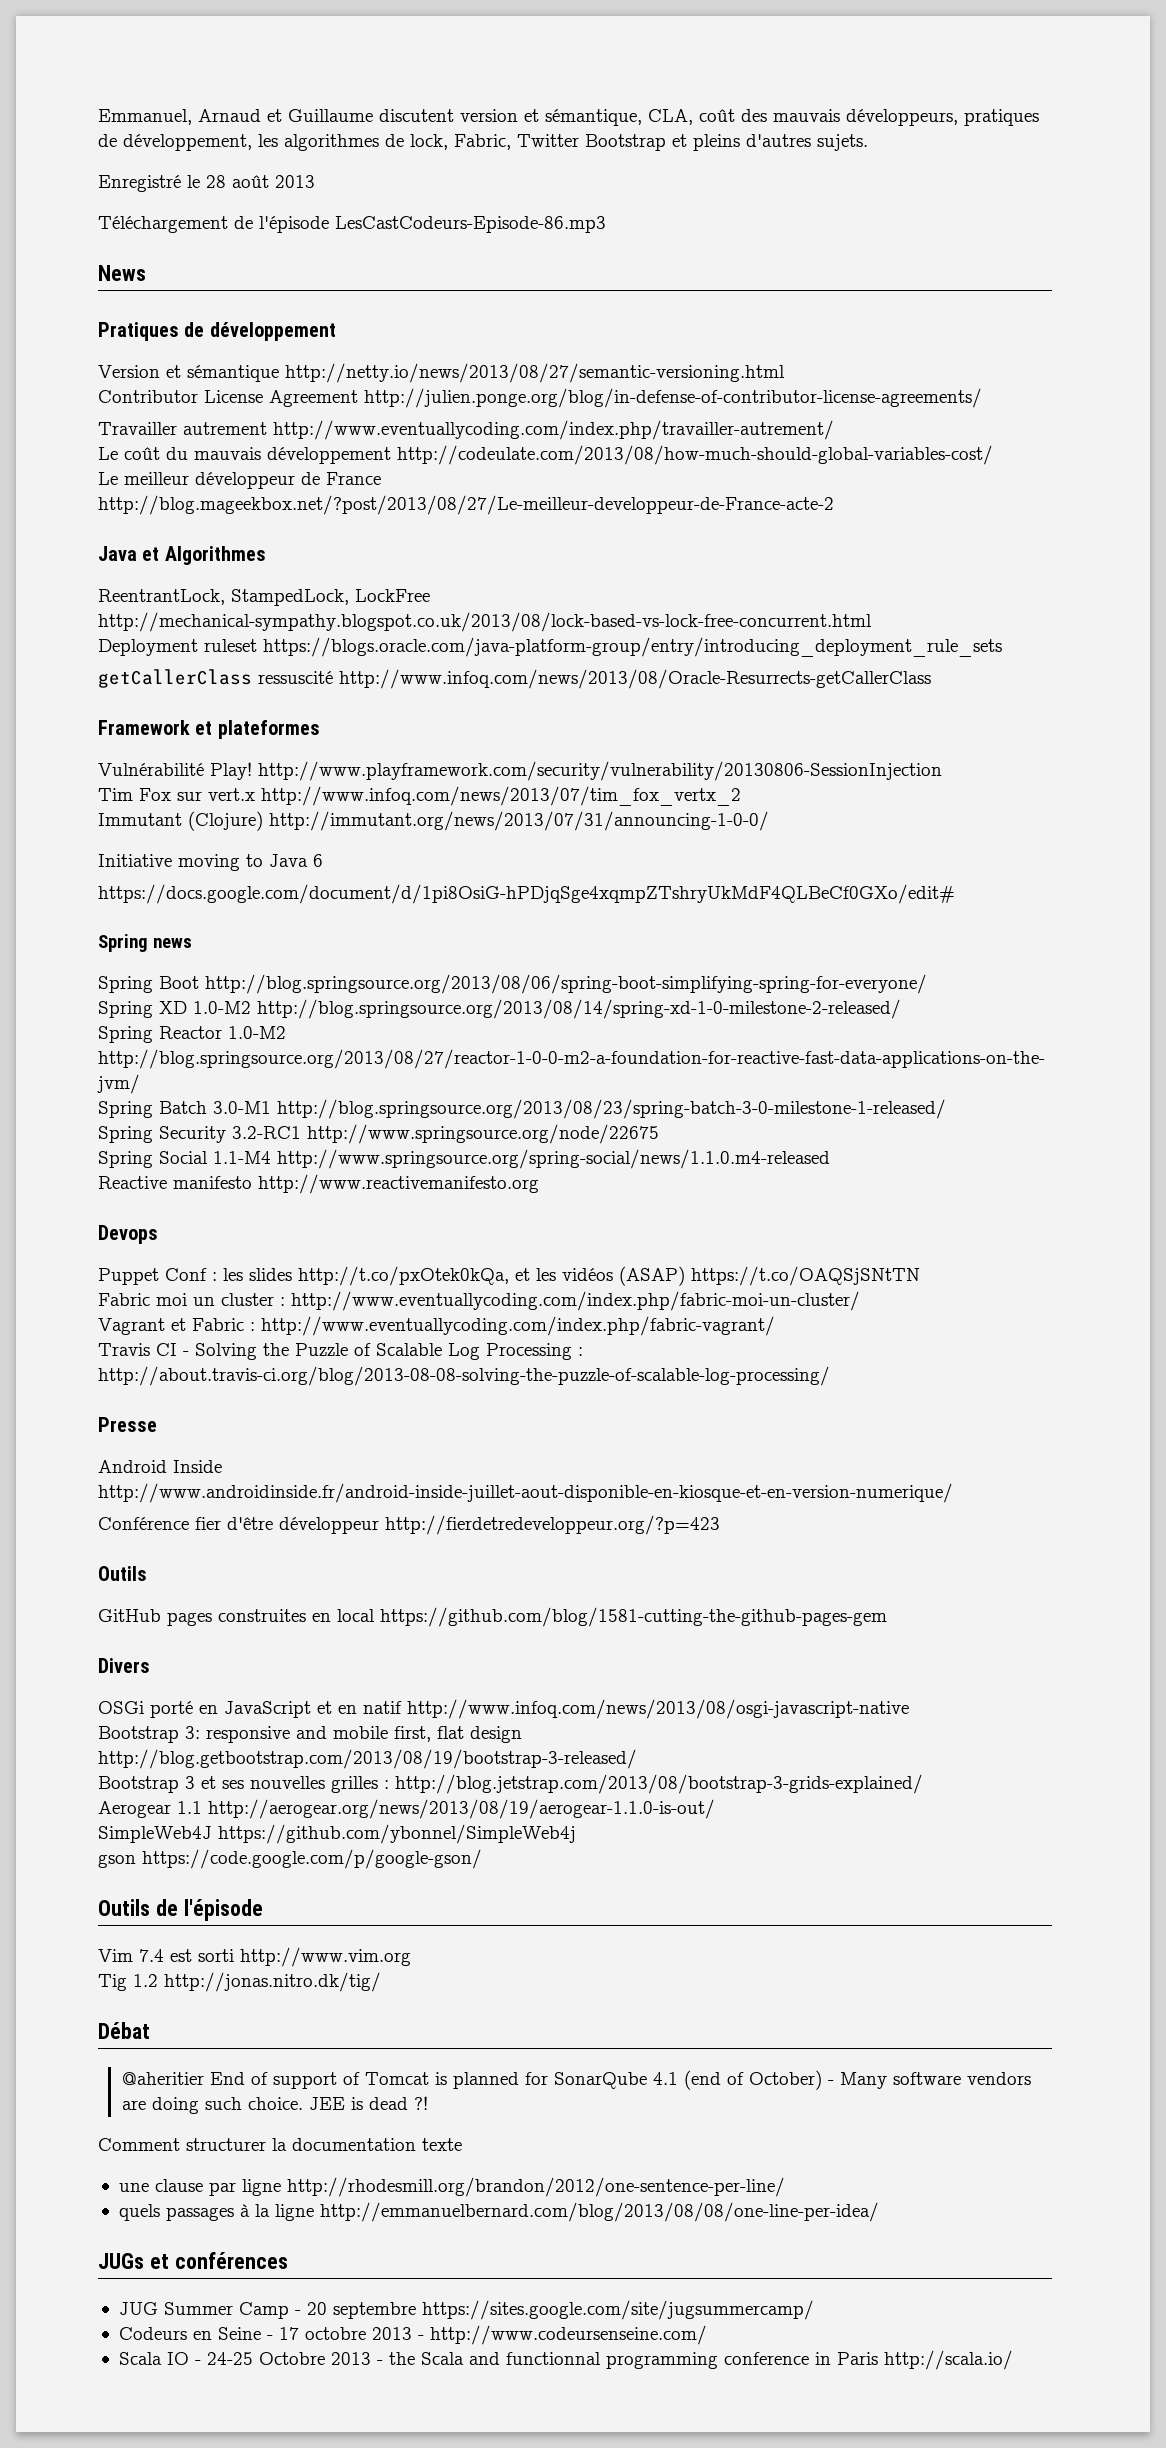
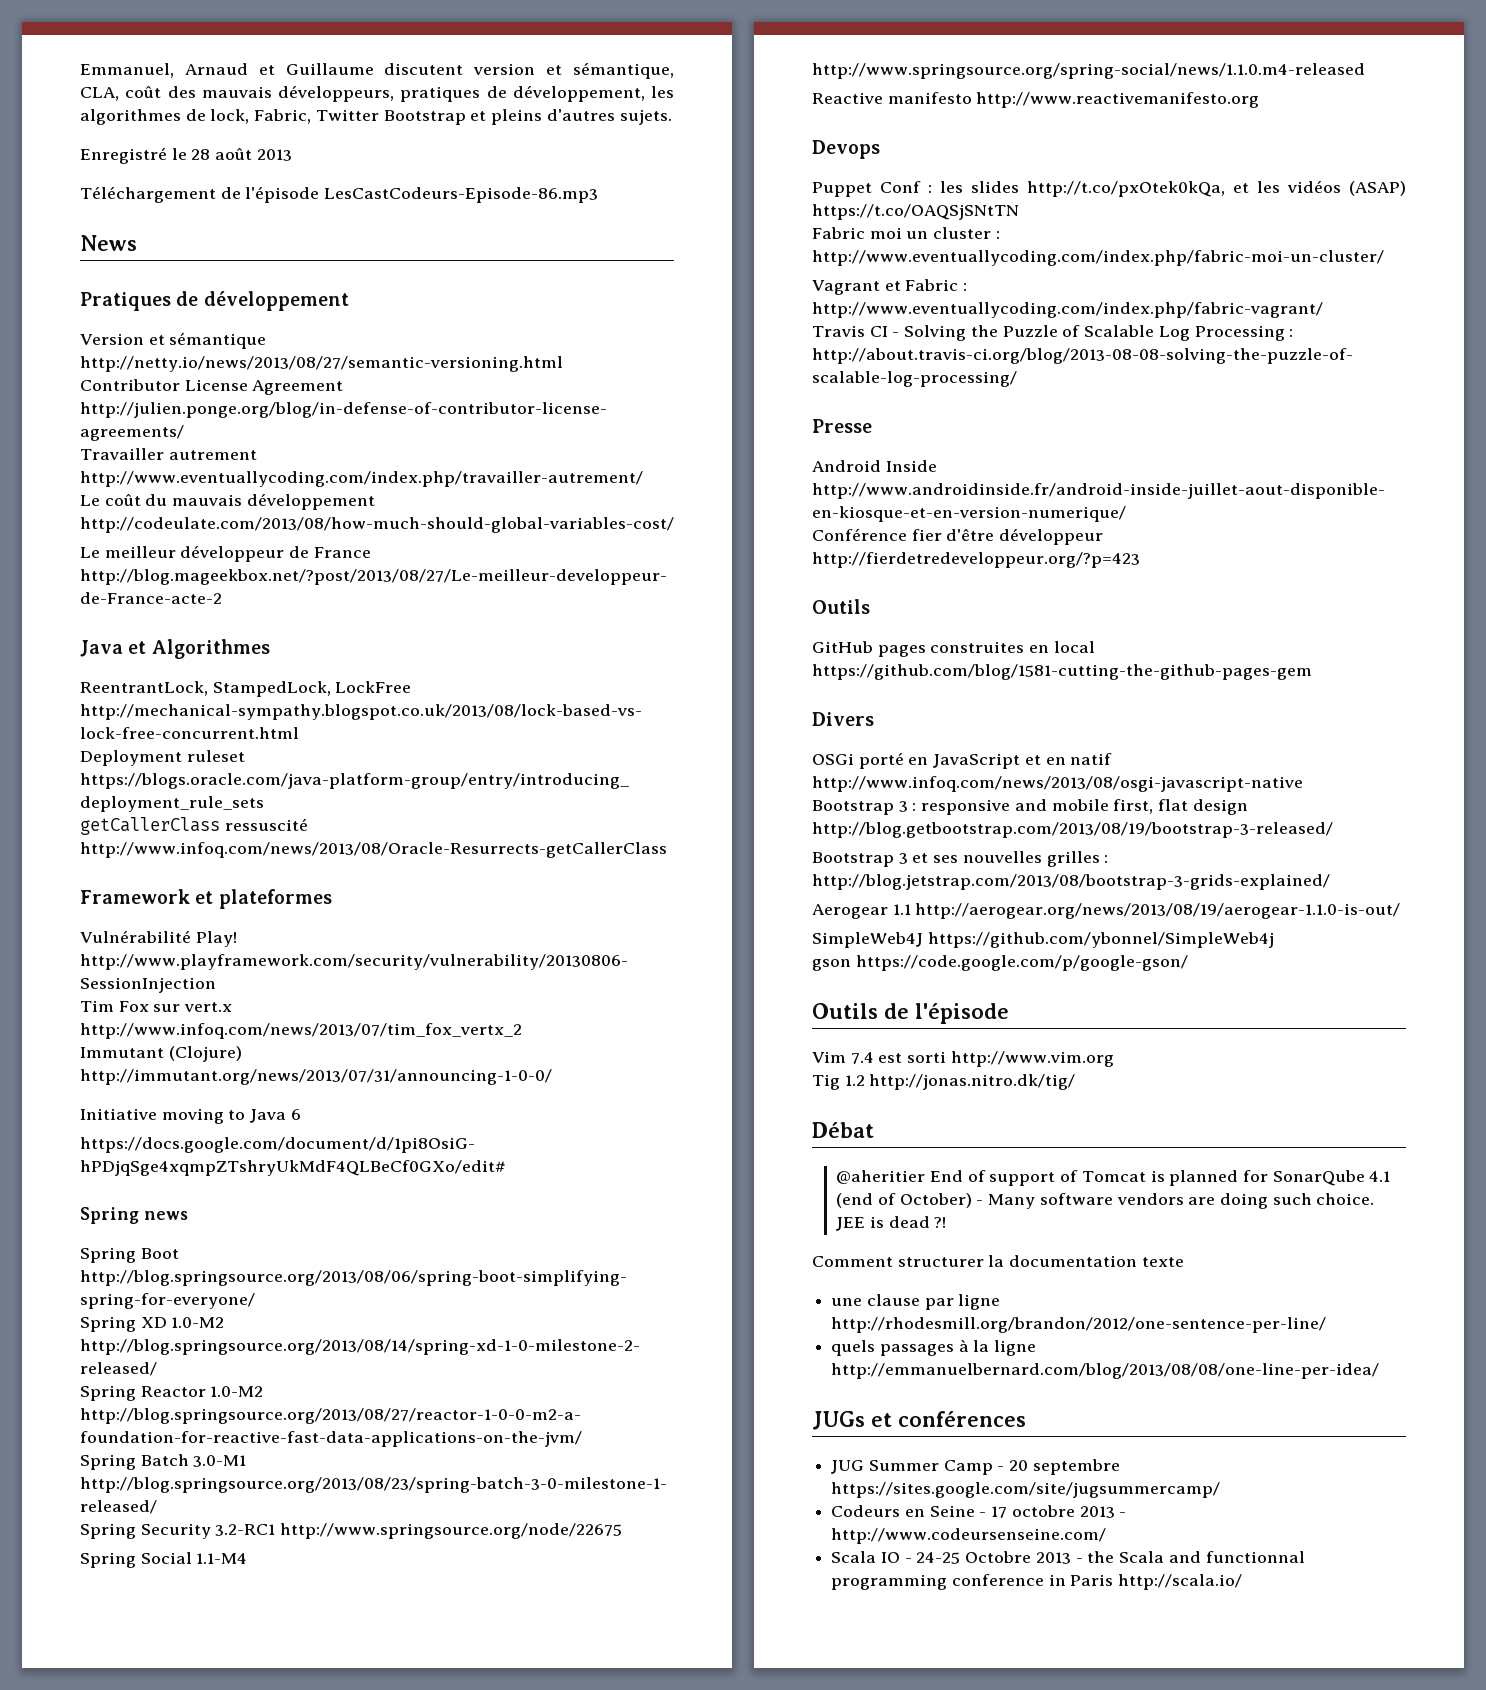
[185,1726,200,1739] 3: -> [898,801,917,812] 3 :

